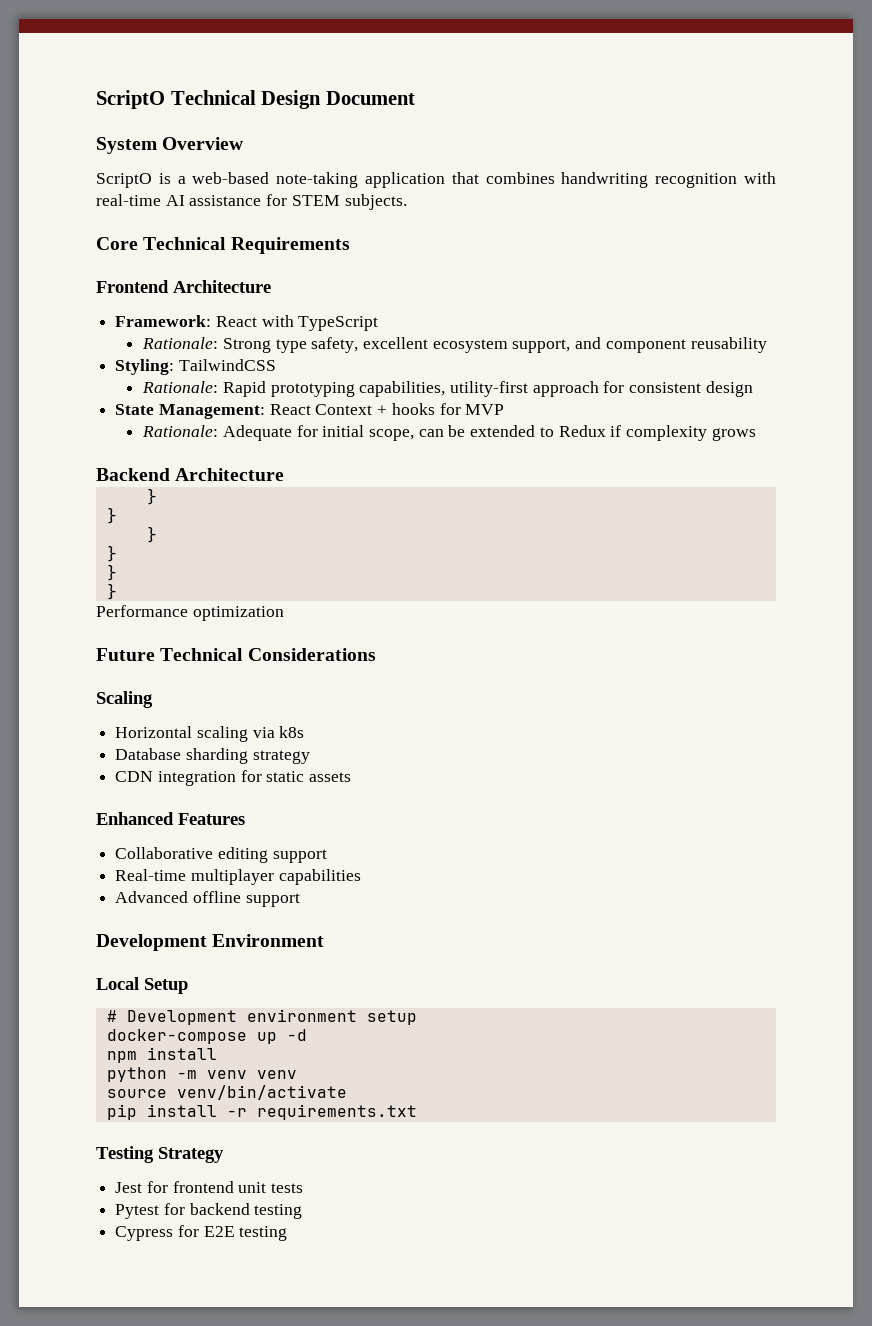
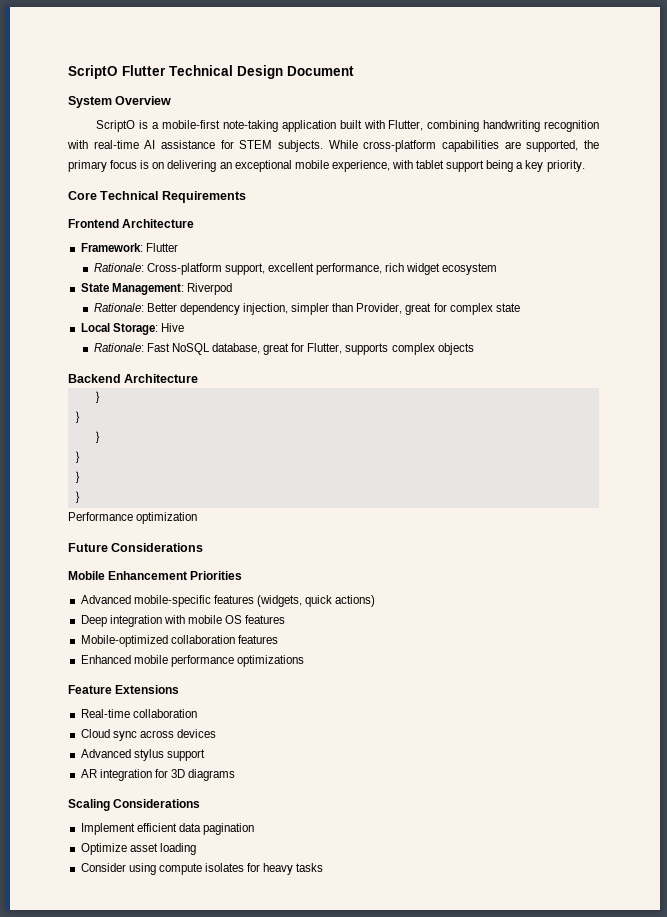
[96,90,165,109] ScriptO -> [68,65,166,79] ScriptO Flutter
[192,172,270,184] web-based -> [162,120,221,129] mobile-first
[451,172,555,184] that combines -> [339,120,480,132] built with Flutter, combining
(407, 202) none -> [328,140,599,152] [68,160,585,172] While cross-platform capabilities are supported, the primary focus is on delivering an exceptional mobile experience, with tablet support being a key priority.
[215,315,379,331] [142,337,767,353] [115,359,276,375] [142,381,753,397] [115,403,505,419] [142,425,756,441] React with TypeScript // Rationale: Strong type safety, excellent ecosystem support, and component reusability // Styling: TailwindCSS // Rationale: Rapid prototyping capabilities, utility-first approach for consistent design // State Management: React Context + hooks for MVP // Rationale: Adequate for initial scope, can be extended to Redux if complexity grows -> [145,243,178,252] [93,263,498,275] [80,283,232,295] [93,303,520,315] [80,323,184,335] [93,343,474,355] Flutter // Rationale: Cross-platform support, excellent performance, rich widget ecosystem // State Management: Riverpod // Rationale: Better dependency injection, simpler than Provider, great for complex state // Local Storage: Hive // Rationale: Fast NoSQL database, great for Flutter, supports complex objects
[160,648,376,661] [96,691,153,708] [115,726,305,742] [115,748,310,764] [115,770,352,786] [96,812,245,825] [115,847,327,863] [115,869,361,885] [115,891,300,907] [96,934,325,951] [96,977,188,994] [106,1009,417,1025] [106,1029,307,1044] [106,1047,217,1063] [106,1067,297,1082] [106,1085,347,1100] [106,1104,417,1120] [96,1146,224,1163] [115,1181,304,1193] [115,1203,303,1219] [115,1225,288,1241] Technical Considerations // Scaling // Horizontal scaling via k8s // Database sharding strategy // CDN integration for static assets // Enhanced Features // Collaborative editing support // Real-time multiplayer capabilities // Advanced offline support // Development Environment // Local Setup // # Development environment setup // docker-compose up -d // npm install // python -m venv venv // source venv/bin/activate // pip install -r requirements.txt // Testing Strategy // Jest for frontend unit tests // Pytest for backend testing // Cypress for E2E testing -> [111,543,204,552] [68,571,243,580] [80,595,376,607] [80,615,286,627] [80,635,278,647] [80,655,304,667] [68,685,180,694] [80,709,197,718] [80,729,216,741] [80,749,205,761] [80,769,236,781] [68,799,201,811] [80,823,254,835] [80,843,196,855] [80,863,324,875] Considerations // Mobile Enhancement Priorities // Advanced mobile-specific features (widgets, quick actions) // Deep integration with mobile OS features // Mobile-optimized collaboration features // Enhanced mobile performance optimizations // Feature Extensions // Real-time collaboration // Cloud sync across devices // Advanced stylus support // AR integration for 3D diagrams // Scaling Considerations // Implement efficient data pagination // Optimize asset loading // Consider using compute isolates for heavy tasks

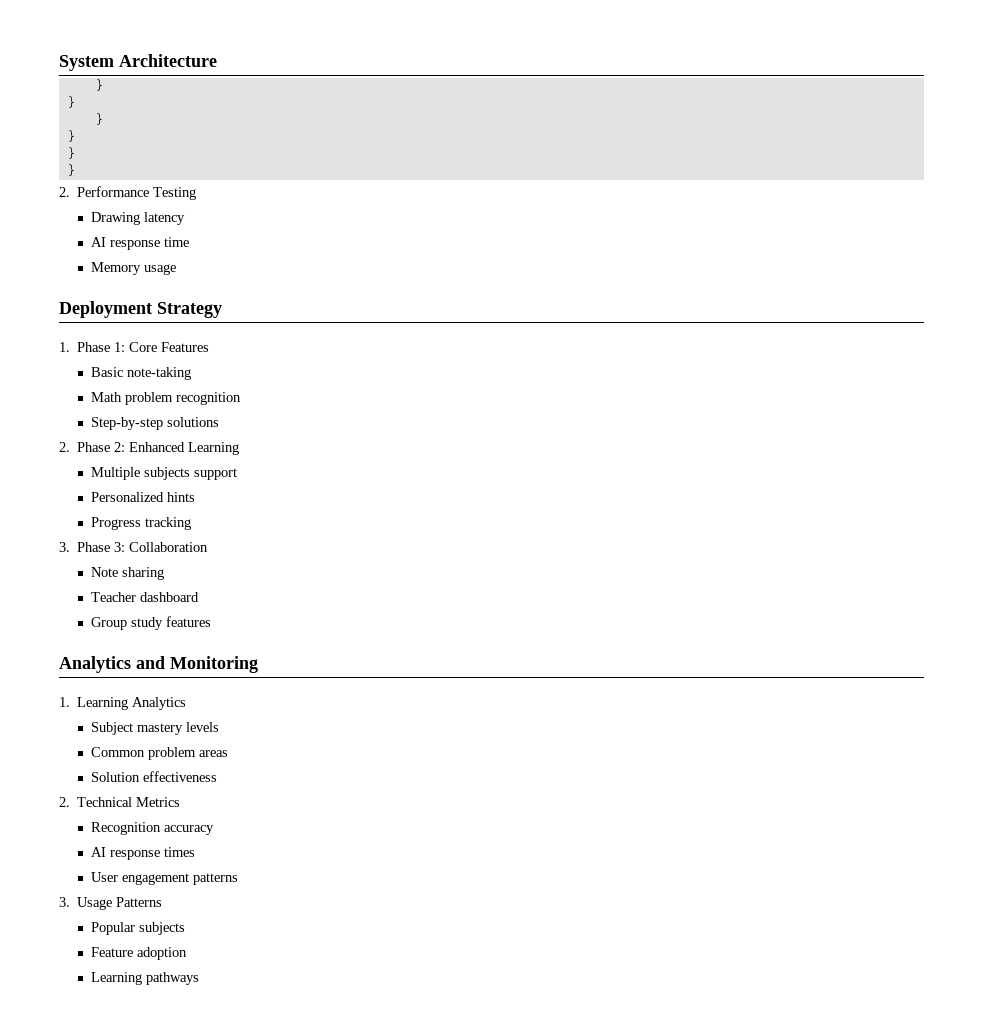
[68,65,354,79] [68,96,172,108] [96,120,599,132] [67,140,599,152] [68,160,585,172] [68,191,246,203] [68,219,195,228] [80,243,178,252] [93,263,498,275] [80,283,232,295] [93,303,520,315] [80,323,184,335] [93,343,474,355] [68,374,121,383] ScriptO Flutter Technical Design Document // System Overview // ScriptO is a mobile-first note-taking application built with Flutter, combining handwriting recognition with real-time AI assistance for STEM subjects. While cross-platform capabilities are supported, the primary focus is on delivering an exceptional mobile experience, with tablet support being a key priority. // Core Technical Requirements // Frontend Architecture // Framework: Flutter // Rationale: Cross-platform support, excellent performance, rich widget ecosystem // State Management: Riverpod // Rationale: Better dependency injection, simpler than Provider, great for complex state // Local Storage: Hive // Rationale: Fast NoSQL database, great for Flutter, supports complex objects // Backend -> [59,55,114,71] System
[68,512,198,524] [68,543,204,552] [68,571,243,580] [80,595,376,607] [80,615,286,627] [80,635,278,647] [80,655,304,667] [68,685,180,694] [80,709,197,718] [80,729,216,741] [80,749,205,761] [80,769,236,781] [68,799,201,811] [80,823,254,835] [80,843,196,855] [80,863,324,875] Performance optimization // Future Considerations // Mobile Enhancement Priorities // Advanced mobile-specific features (widgets, quick actions) // Deep integration with mobile OS features // Mobile-optimized collaboration features // Enhanced mobile performance optimizations // Feature Extensions // Real-time collaboration // Cloud sync across devices // Advanced stylus support // AR integration for 3D diagrams // Scaling Considerations // Implement efficient data pagination // Optimize asset loading // Consider using compute isolates for heavy tasks -> [59,186,197,200] [91,212,186,225] [91,237,190,250] [91,262,177,275] [59,301,222,318] [59,342,210,352] [91,367,192,380] [91,392,242,405] [91,417,220,430] [59,442,240,455] [91,467,238,480] [91,492,196,502] [91,517,192,530] [59,542,209,552] [91,567,165,580] [91,592,200,602] [91,616,212,630] [59,656,258,673] [59,697,187,710] [91,722,220,735] [91,747,229,760] [91,771,218,782] [59,797,181,807] [91,822,215,835] [91,847,196,860] [91,872,239,885] [59,897,163,910] [91,922,186,935] [91,947,188,960] [91,972,200,985] 2. Performance Testing // Drawing latency // AI response time // Memory usage // Deployment Strategy // 1. Phase 1: Core Features // Basic note-taking // Math problem recognition // Step-by-step solutions // 2. Phase 2: Enhanced Learning // Multiple subjects support // Personalized hints // Progress tracking // 3. Phase 3: Collaboration // Note sharing // Teacher dashboard // Group study features // Analytics and Monitoring // 1. Learning Analytics // Subject mastery levels // Common problem areas // Solution effectiveness // 2. Technical Metrics // Recognition accuracy // AI response times // User engagement patterns // 3. Usage Patterns // Popular subjects // Feature adoption // Learning pathways

